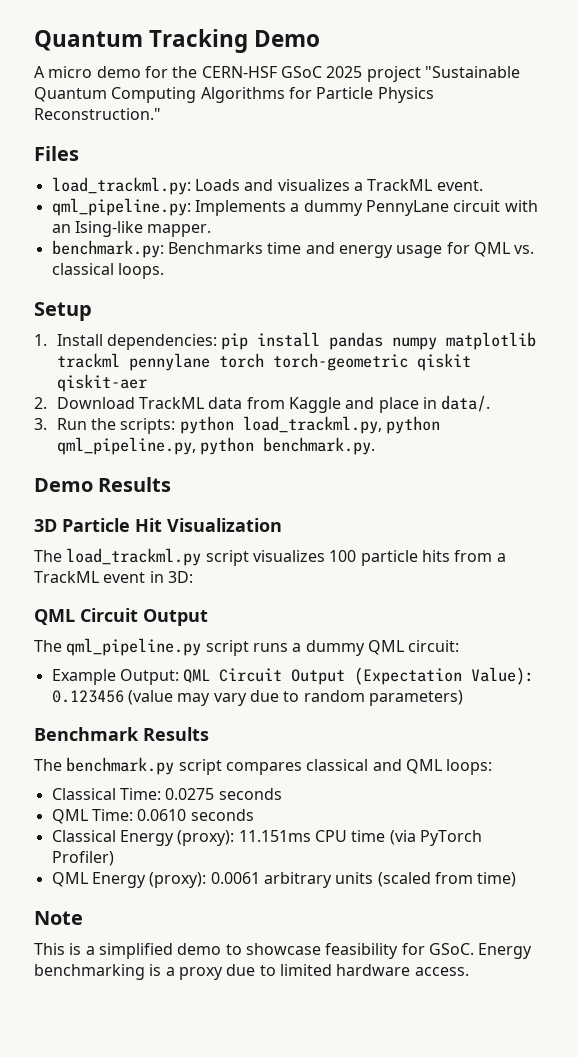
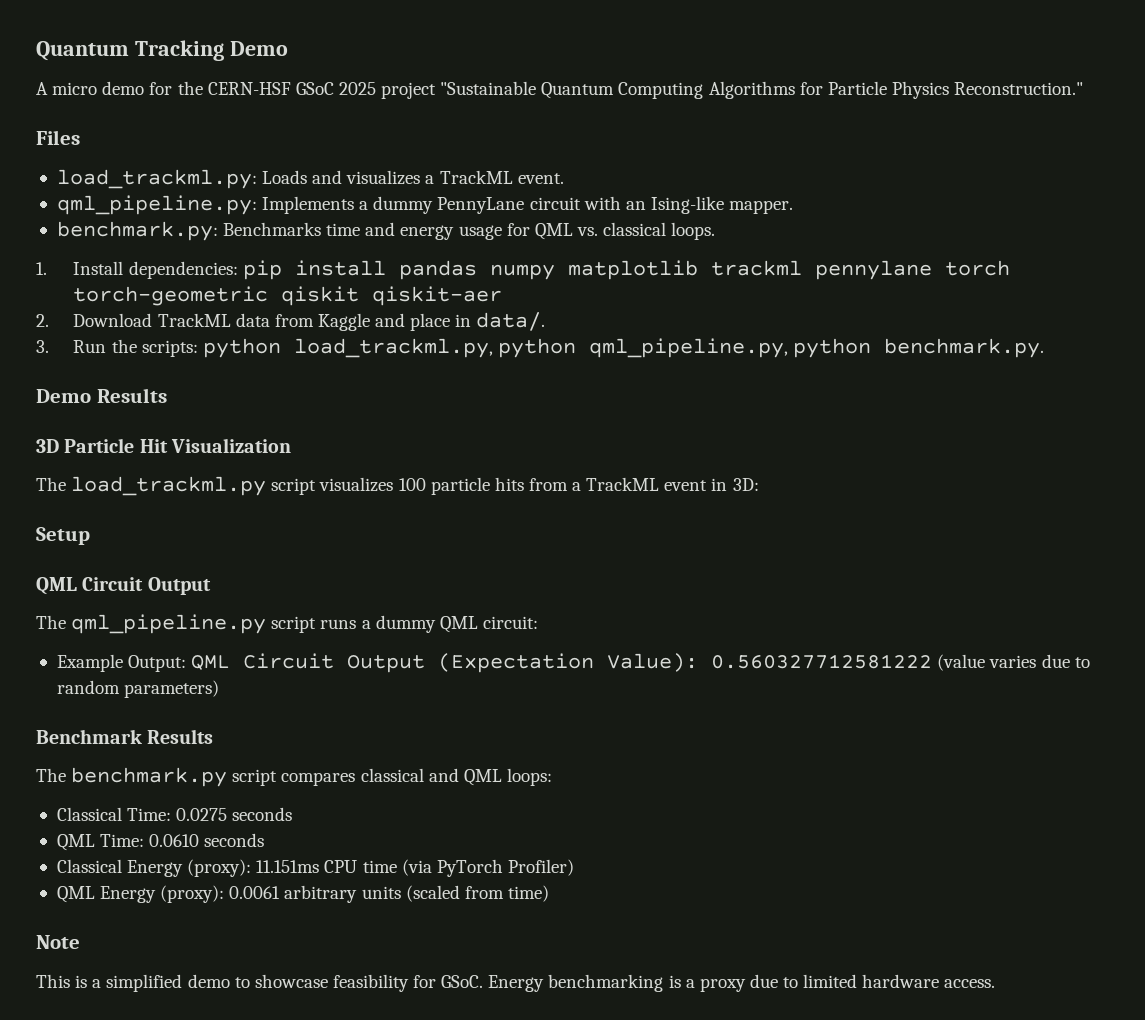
[34,302,92,321] // Setup -> (716, 231) none
(193, 577) none -> [36,527,90,545] // Setup
[51,690,247,706] 0.123456 (value may vary -> [711,654,1037,671] 0.560327712581222 (value varies

